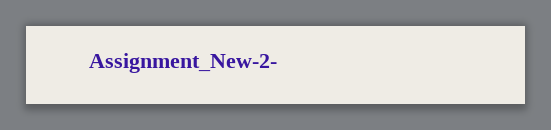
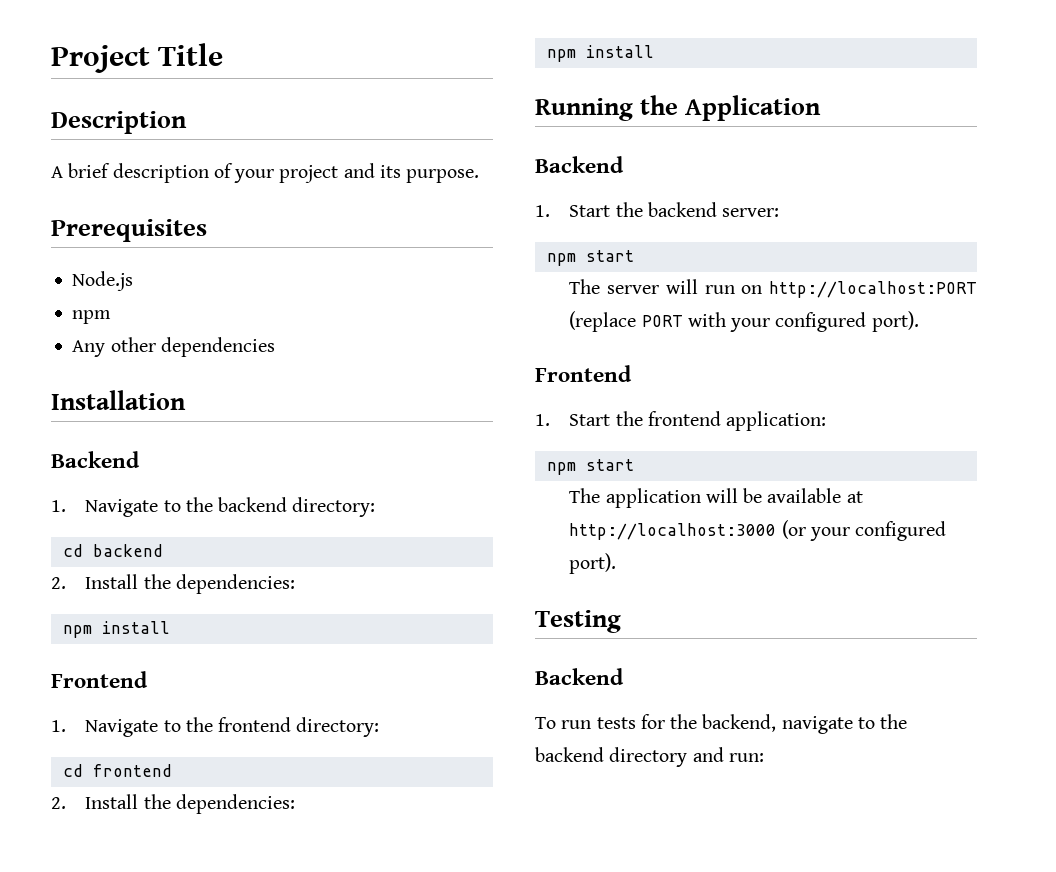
[89,53,277,73] Assignment_New-2- -> [51,43,224,73] [51,111,187,134] [51,163,480,183] [51,219,207,242] [72,271,134,291] [72,310,112,324] [72,337,275,357] [51,390,186,410] [51,451,140,468] [51,497,376,517] [62,544,163,557] [51,574,295,594] [62,621,170,638] [51,671,148,688] [51,717,380,737] [62,764,172,777] [51,794,295,814] [546,45,654,62] [535,95,822,121] [535,156,624,173] [535,202,780,217] [546,250,634,266] [569,279,977,298] [569,311,919,332] [535,365,632,382] [535,411,827,431] [546,459,634,475] [569,488,863,508] [569,520,947,541] [569,553,617,574] [535,610,621,633] [535,668,624,685] [535,714,908,734] [535,747,764,767] Project Title // Description // A brief description of your project and its purpose. // Prerequisites // Node.js // npm // Any other dependencies // Installation // Backend // 1. Navigate to the backend directory: // cd backend // 2. Install the dependencies: // npm install // Frontend // 1. Navigate to the frontend directory: // cd frontend // 2. Install the dependencies: // npm install // Running the Application // Backend // 1. Start the backend server: // npm start // The server will run on http://localhost:PORT (replace PORT with your configured port). // Frontend // 1. Start the frontend application: // npm start // The application will be available at http://localhost:3000 (or your configured port). // Testing // Backend // To run tests for the backend, navigate to the backend directory and run:

